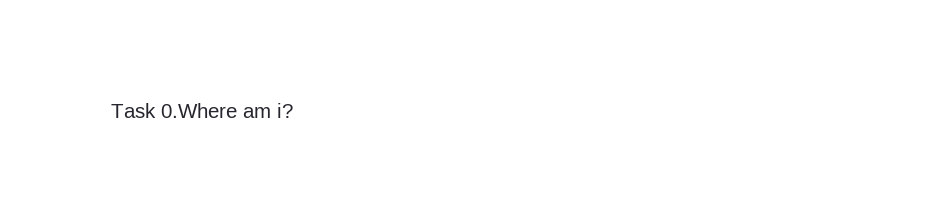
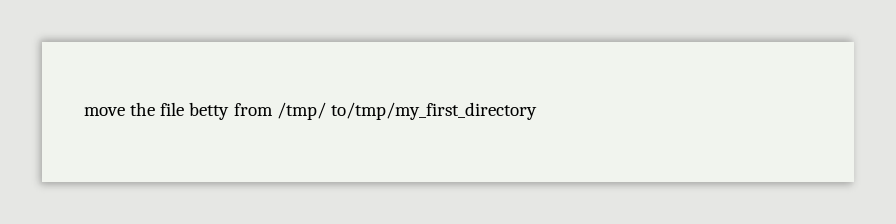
[111,103,293,118] Task 0.Where am i? -> [84,102,537,120] move the file betty from /tmp/ to/tmp/my_first_directory

